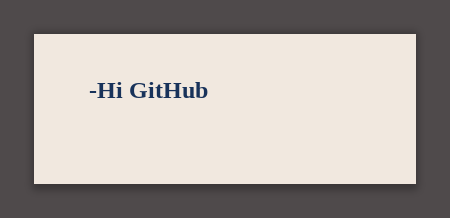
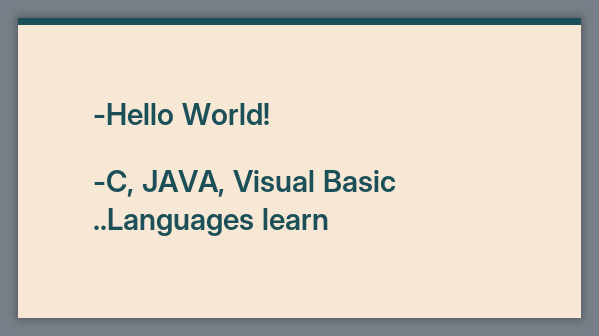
[89,82,209,98] -Hi GitHub -> [93,103,270,125] [93,170,396,197] [93,208,329,236] -Hello World! // -C, JAVA, Visual Basic ..Languages learn

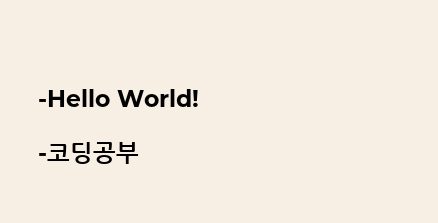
[93,170,396,197] [93,208,329,236] -C, JAVA, Visual Basic ..Languages learn -> [38,142,139,164] -코딩공부

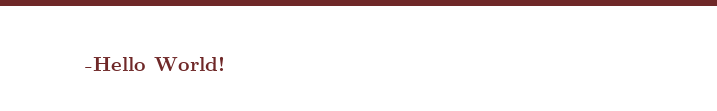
[38,142,139,164] // -코딩공부 -> (225, 63) none

